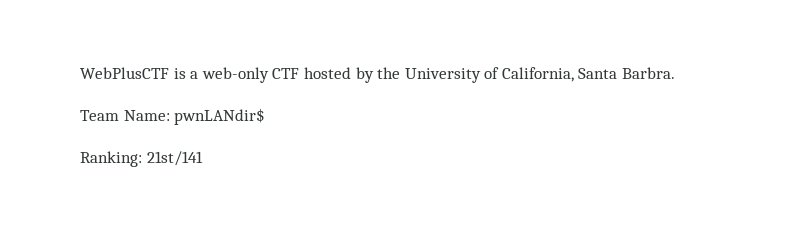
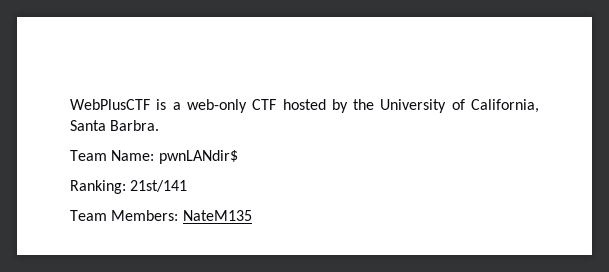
(203, 158) none -> [70,210,252,221] // Team Members: NateM135

